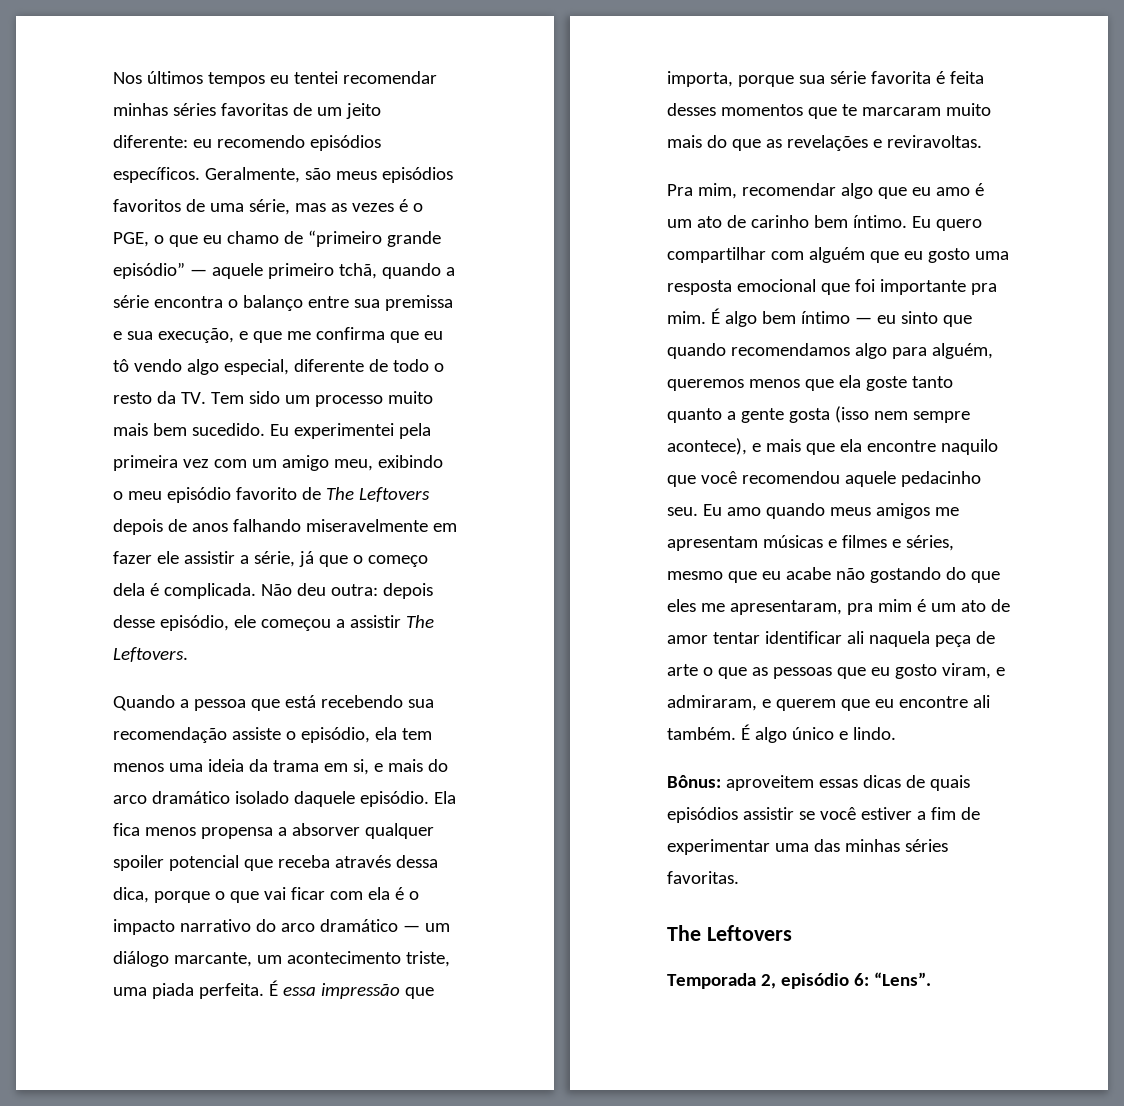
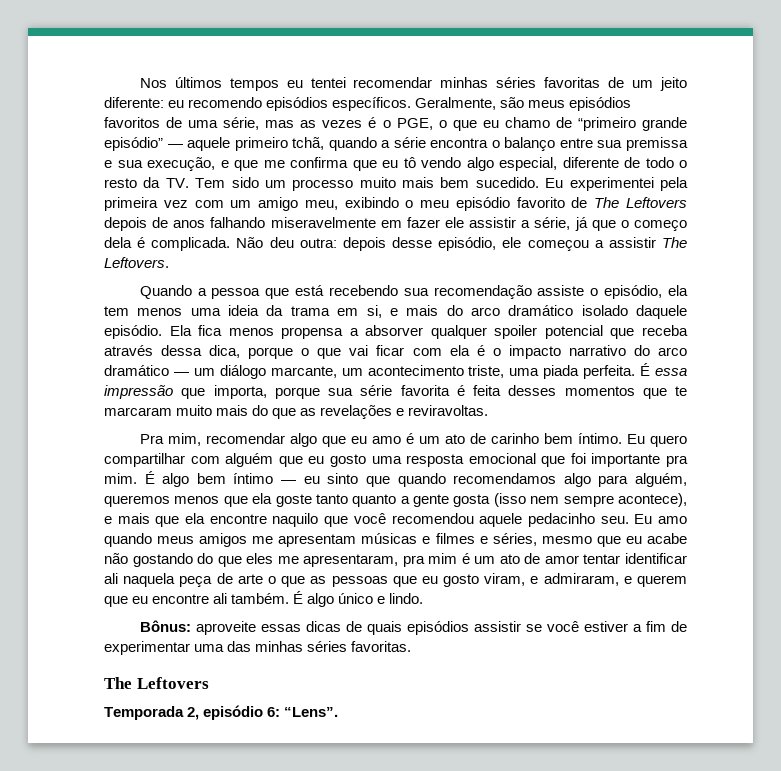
[725,775,814,791] aproveitem -> [195,621,256,635] aproveite

